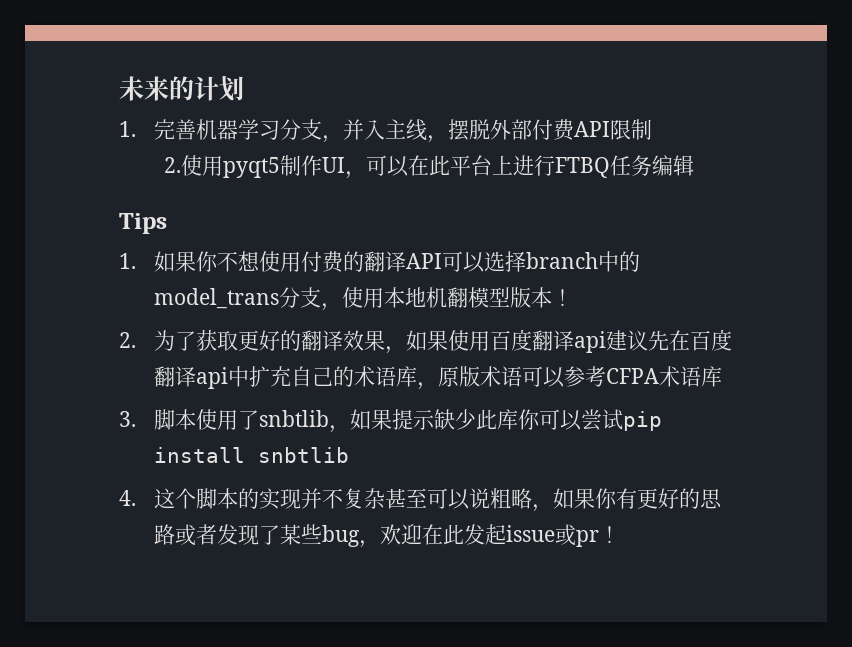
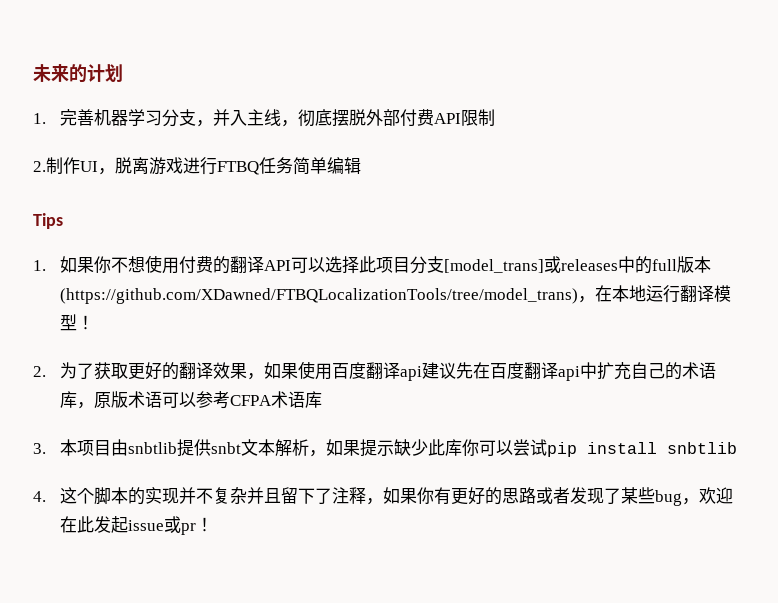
(448, 139) none -> [298,109,333,127] 彻底
[180,155,280,178] 使用pyqt5 -> (46, 166) none
[365,155,513,177] 可以在此平台上 -> [115,157,183,175] 脱离游戏
(652, 165) none -> [293,157,327,175] 简单
[525,251,640,272] [153,287,552,311] branch中的model_trans分支，使用本地机翻模型版本 -> [359,256,712,274] [60,285,732,304] [60,314,78,331] 此项目分支[model_trans]或releases中的full版本(https://github.com/XDawned/FTBQLocalizationTools/tree/model_trans)，在本地运行翻译模型
[153,409,329,430] 脚本使用了snbtlib -> [60,439,310,457] 本项目由snbtlib提供snbt文本解析
[384,488,532,510] 甚至可以说粗略 -> [247,487,367,504] 并且留下了注释

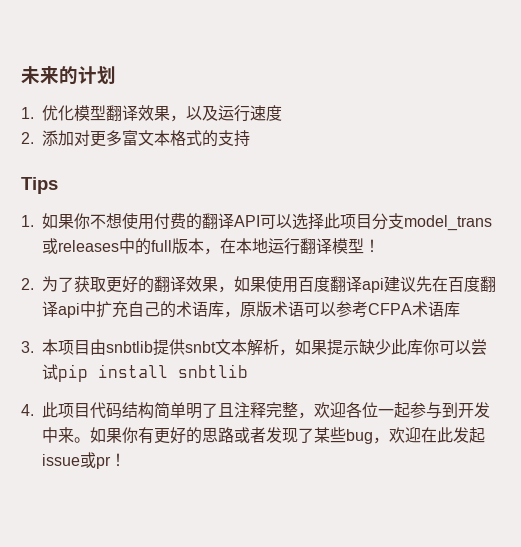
[60,109,496,127] [33,157,361,175] 完善机器学习分支，并入主线，彻底摆脱外部付费API限制 // 2.制作UI，脱离游戏进行FTBQ任务简单编辑 -> [42,105,282,122] [21,130,250,147] 优化模型翻译效果，以及运行速度 // 2.添加对更多富文本格式的支持
[444,259,545,273] [model_trans] -> [404,215,492,231] model_trans
[60,288,579,304] (https://github.com/XDawned/FTBQLocalizationTools/tree/model_trans) -> (204, 246) none
[60,487,384,505] 这个脚本的实现并不复杂并且留下了注释， -> [42,402,490,419] [42,427,90,443] 此项目代码结构简单明了且注释完整，欢迎各位一起参与到开发中来。

